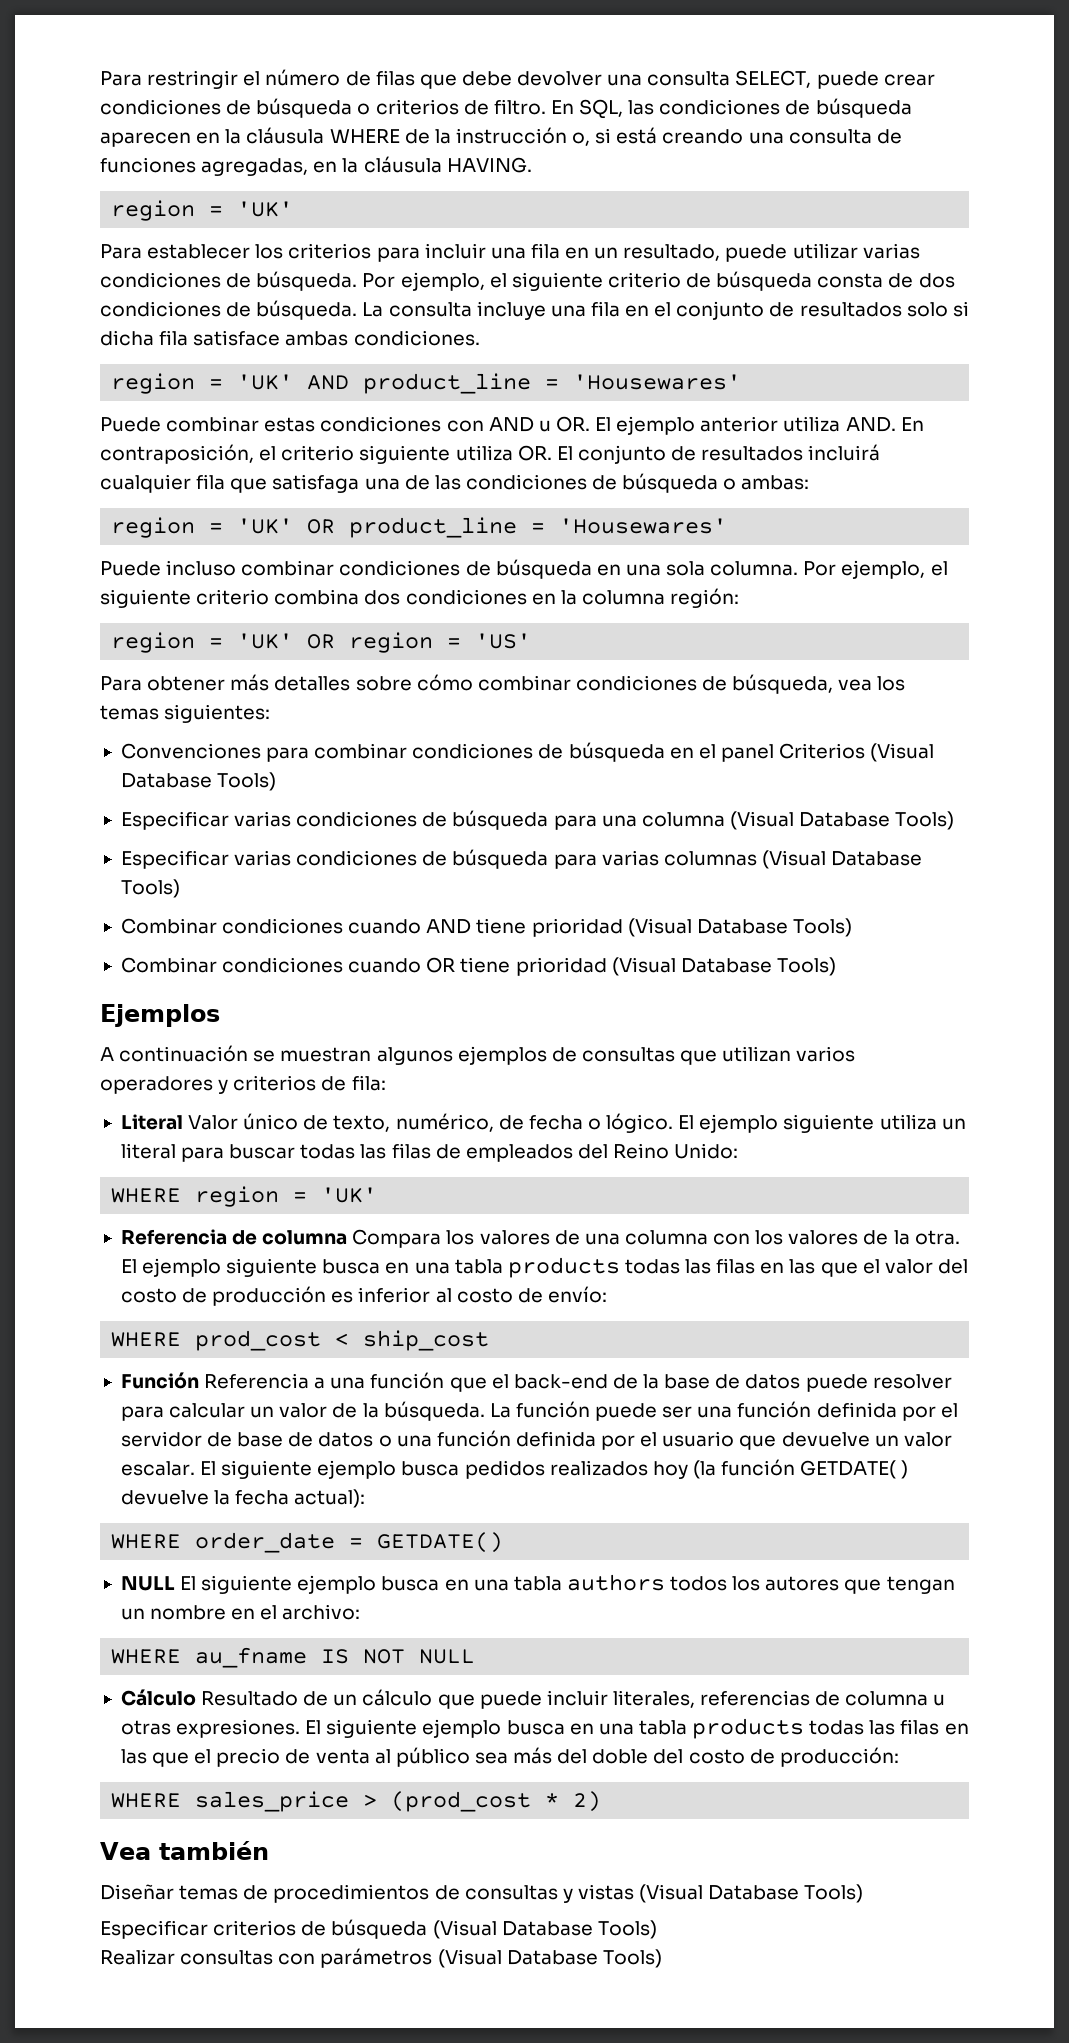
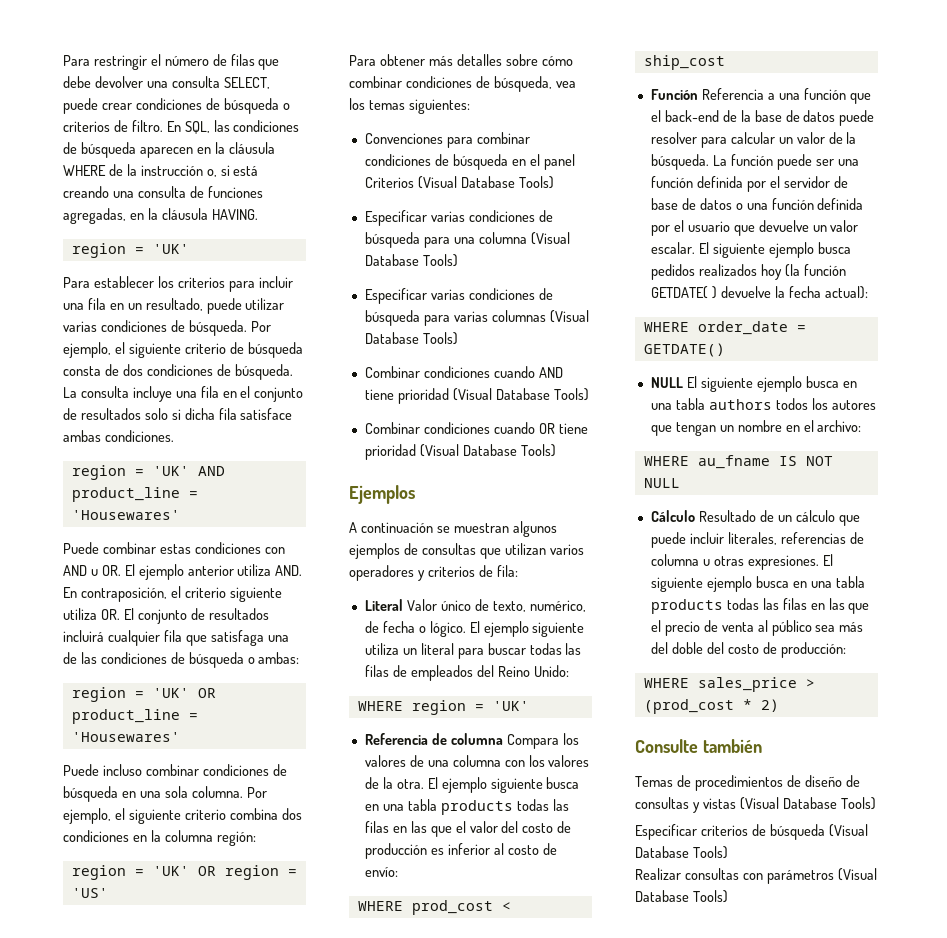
[100,1842,151,1860] Vea -> [635,739,698,753] Consulte
[100,1884,239,1900] Diseñar temas -> [635,776,673,787] Temas
(460, 1892) none -> [804,775,860,787] diseño de

